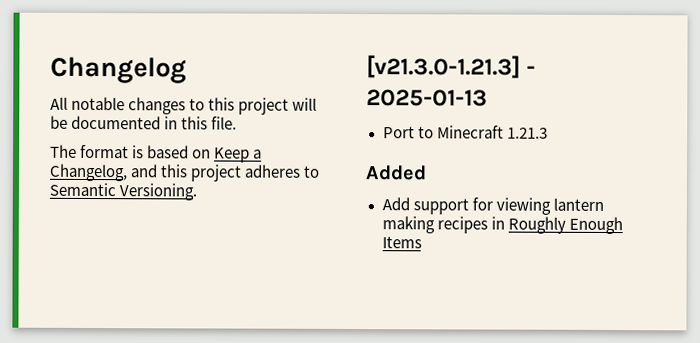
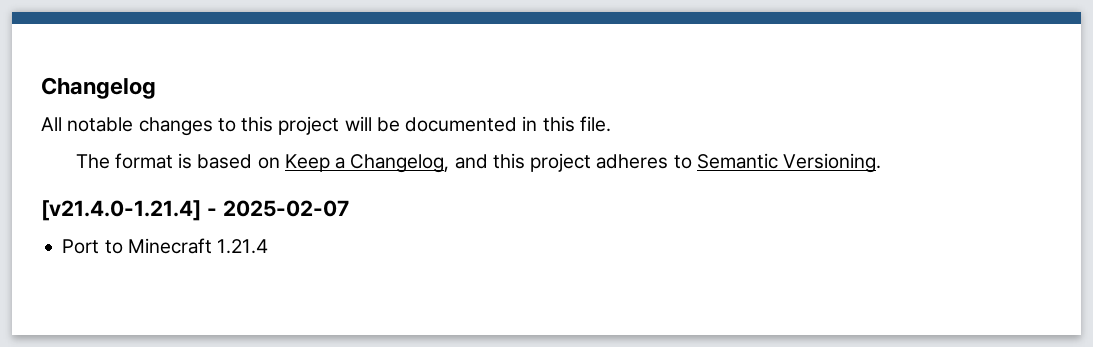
[366,55,537,79] [366,89,488,107] [v21.3.0-1.21.3] - 2025-01-13 -> [41,200,349,221] [v21.4.0-1.21.4] - 2025-02-07
[506,127,548,139] [365,165,427,181] [381,197,604,215] [381,216,623,235] [381,236,422,249] 1.21.3 // Added // Add support for viewing lantern making recipes in Roughly Enough Items -> [217,239,269,254] 1.21.4

